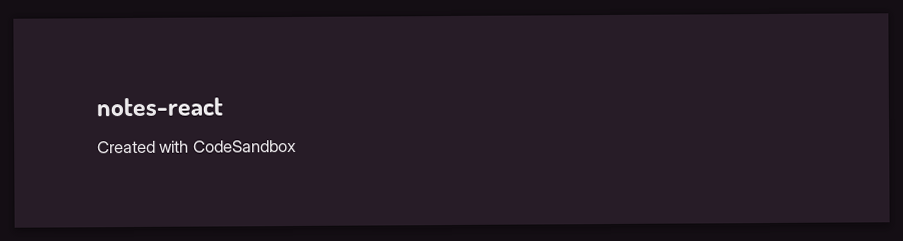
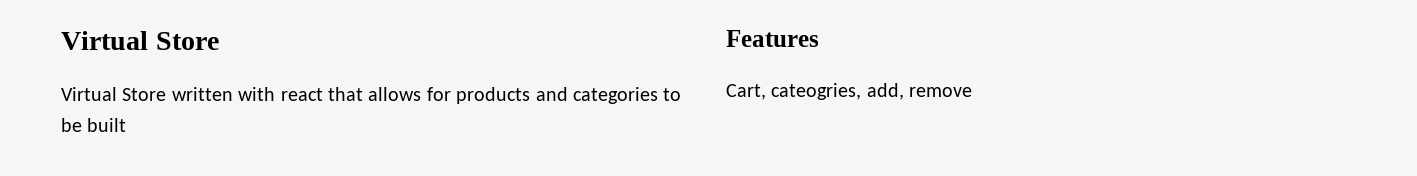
[96,97,223,117] [97,139,297,154] notes-react // Created with CodeSandbox -> [61,31,219,50] [61,87,682,104] [61,118,127,132] [726,30,819,47] [726,83,973,100] Virtual Store // Virtual Store written with react that allows for products and categories to be built // Features // Cart, cateogries, add, remove

